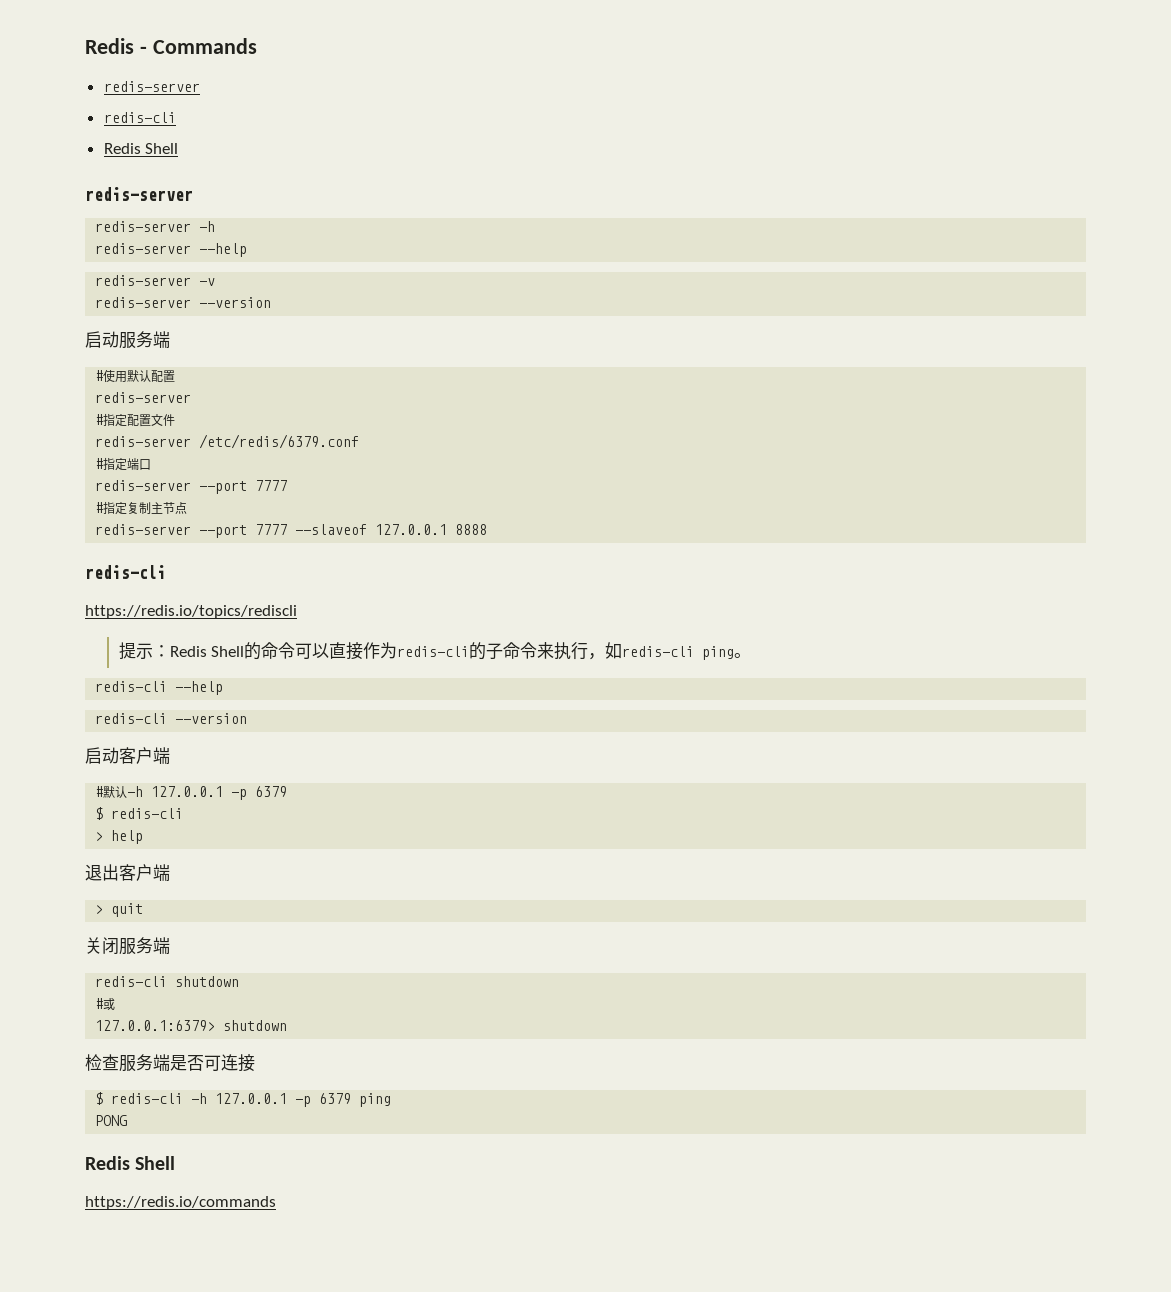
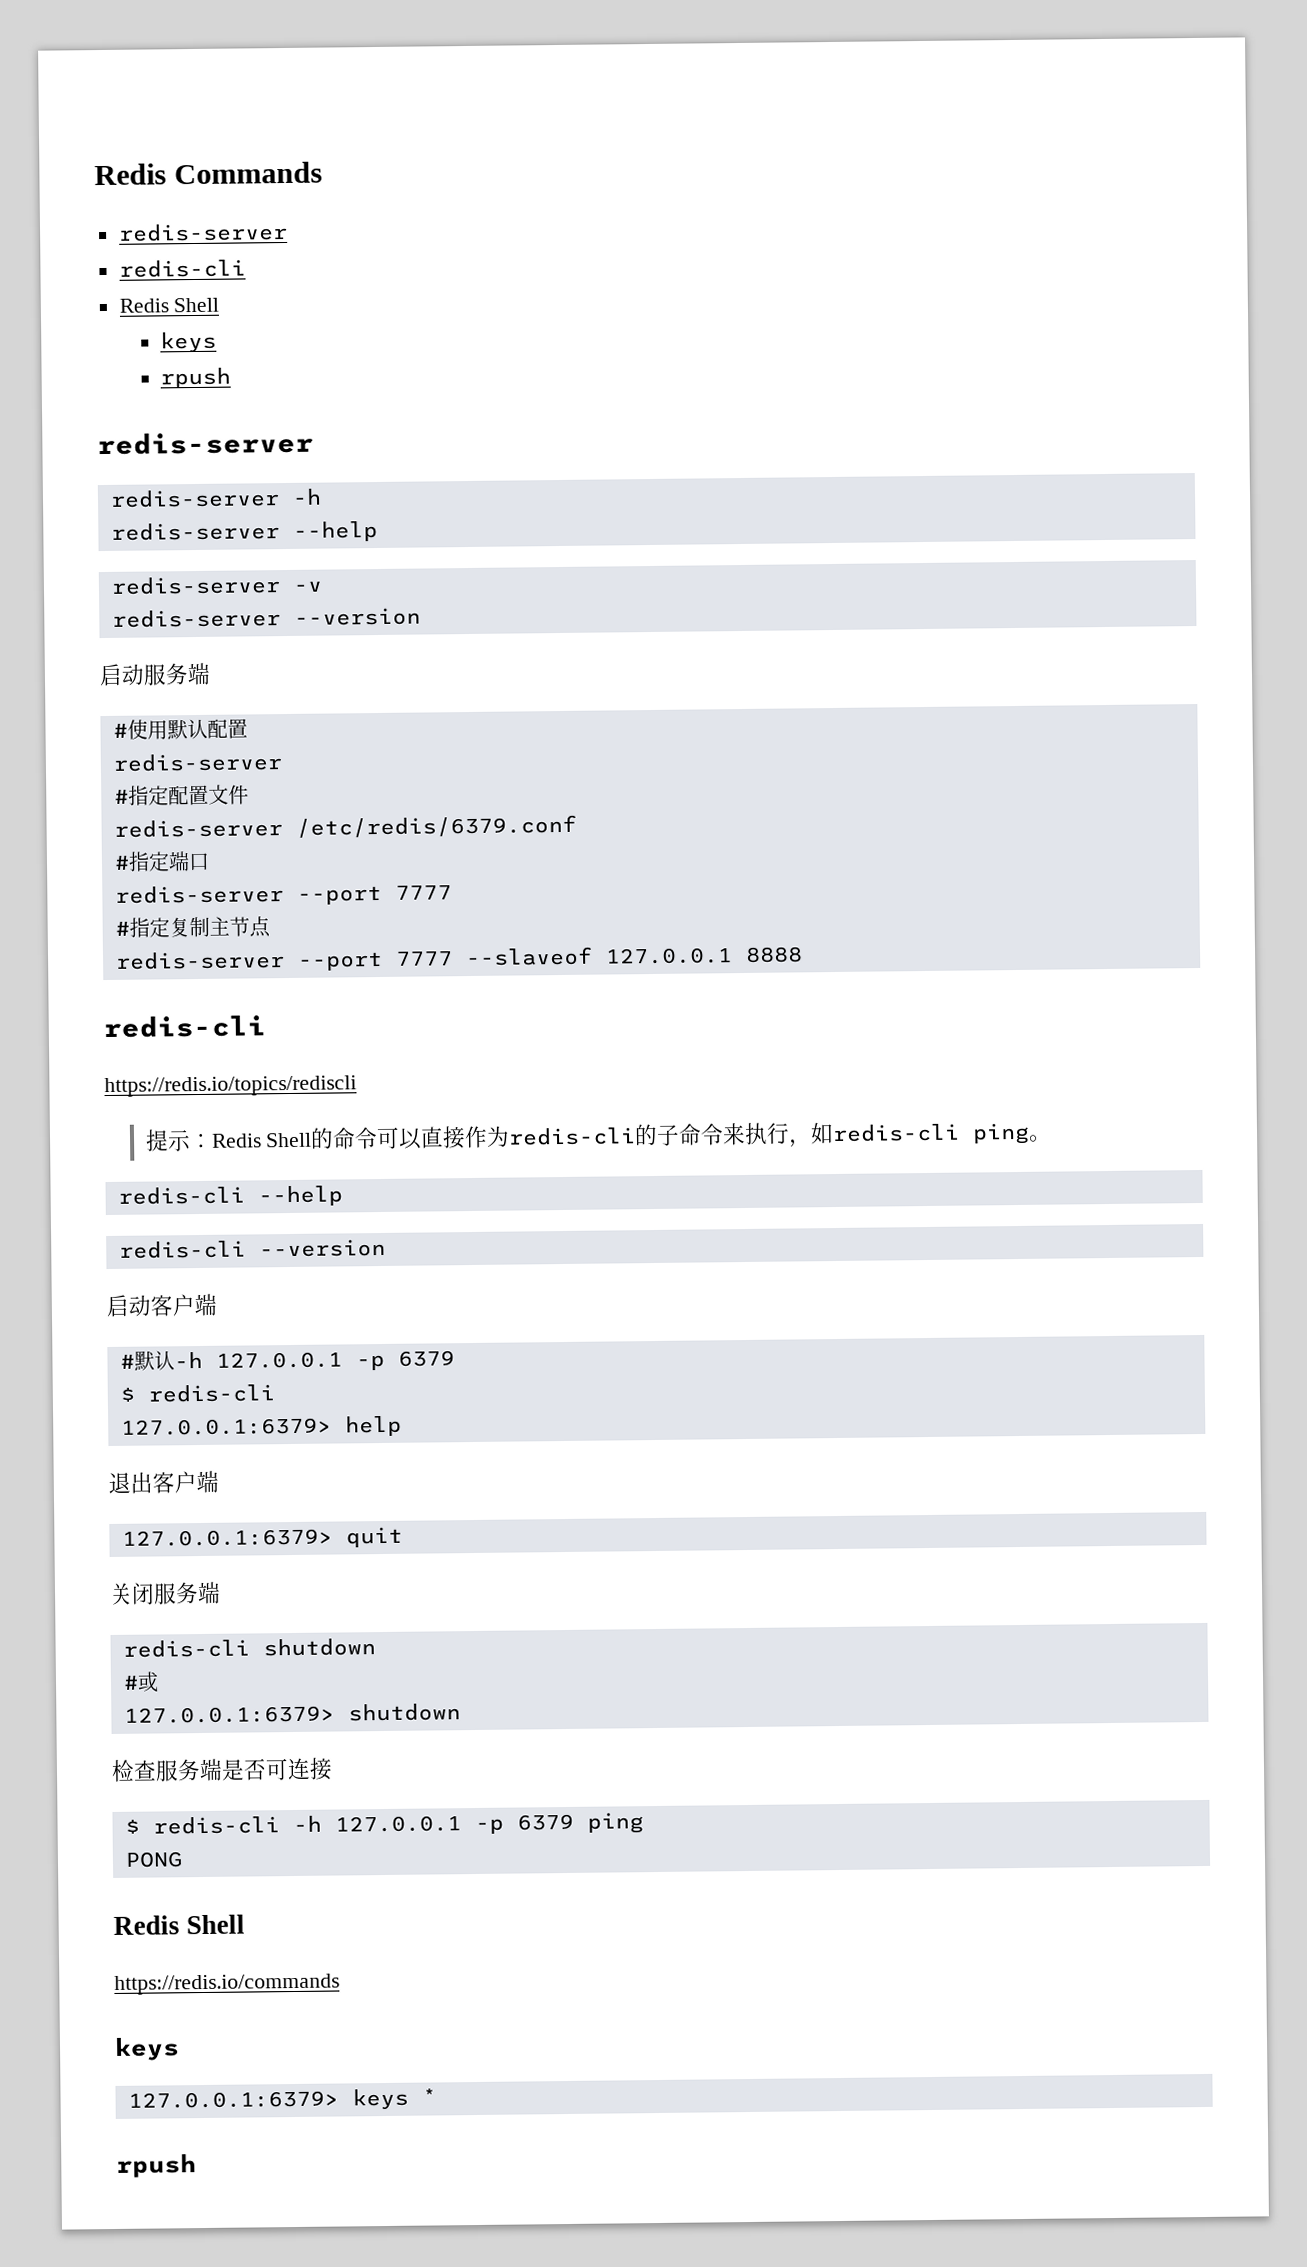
[85,38,147,54] Redis - -> [94,163,167,186] Redis
(179, 148) none -> [160,331,218,353] [160,367,232,389] // keys // rpush
[95,832,104,841] > -> [120,1417,332,1436] 127.0.0.1:6379>
[95,905,104,914] > -> [121,1528,333,1547] 127.0.0.1:6379>
(276, 1203) none -> [114,2037,180,2061] [127,2088,437,2110] [116,2154,197,2178] // keys // 127.0.0.1:6379> keys * // rpush

